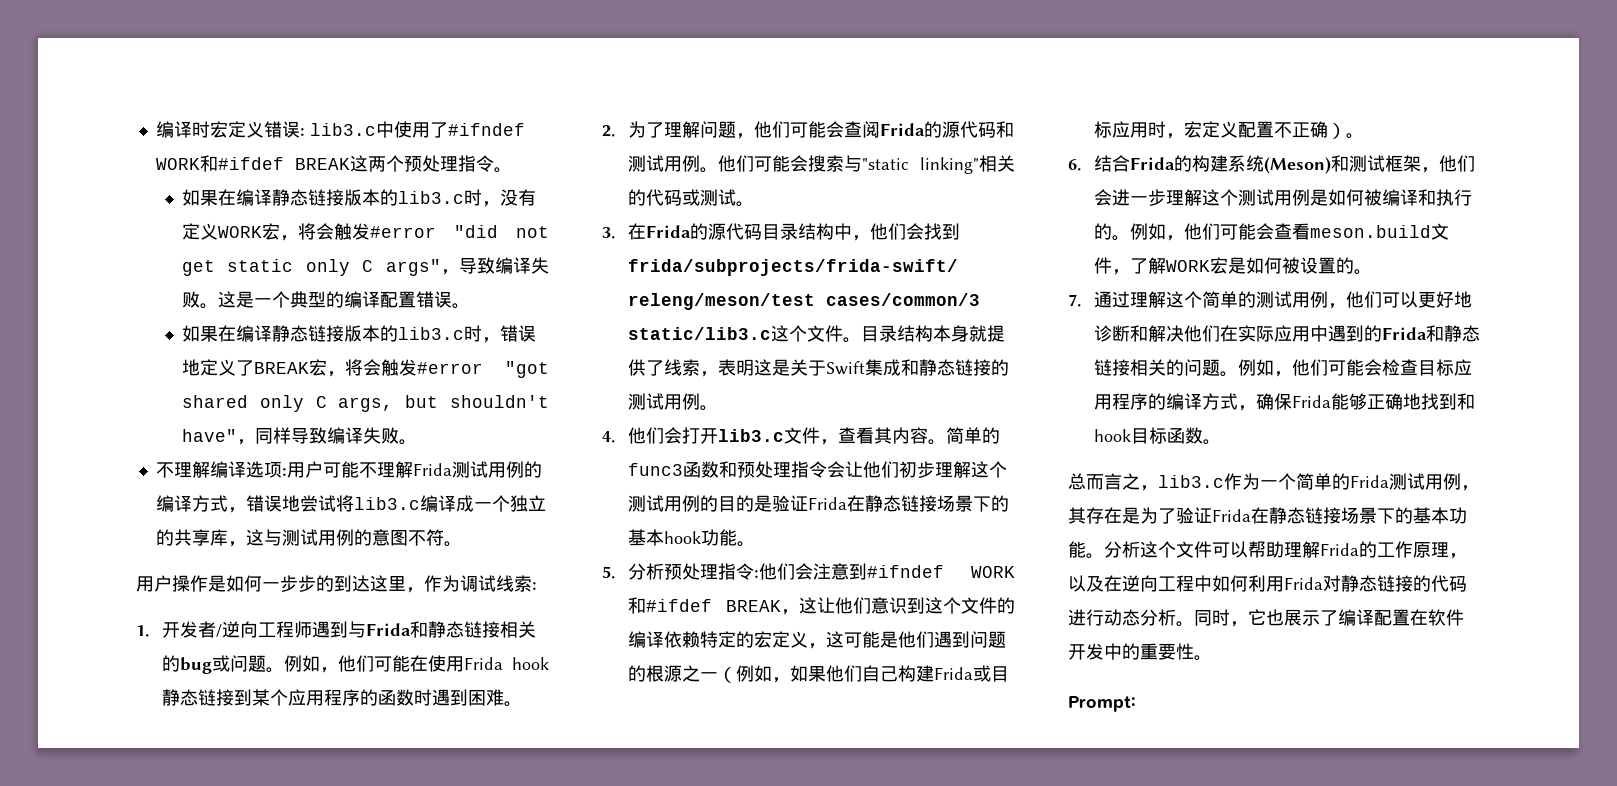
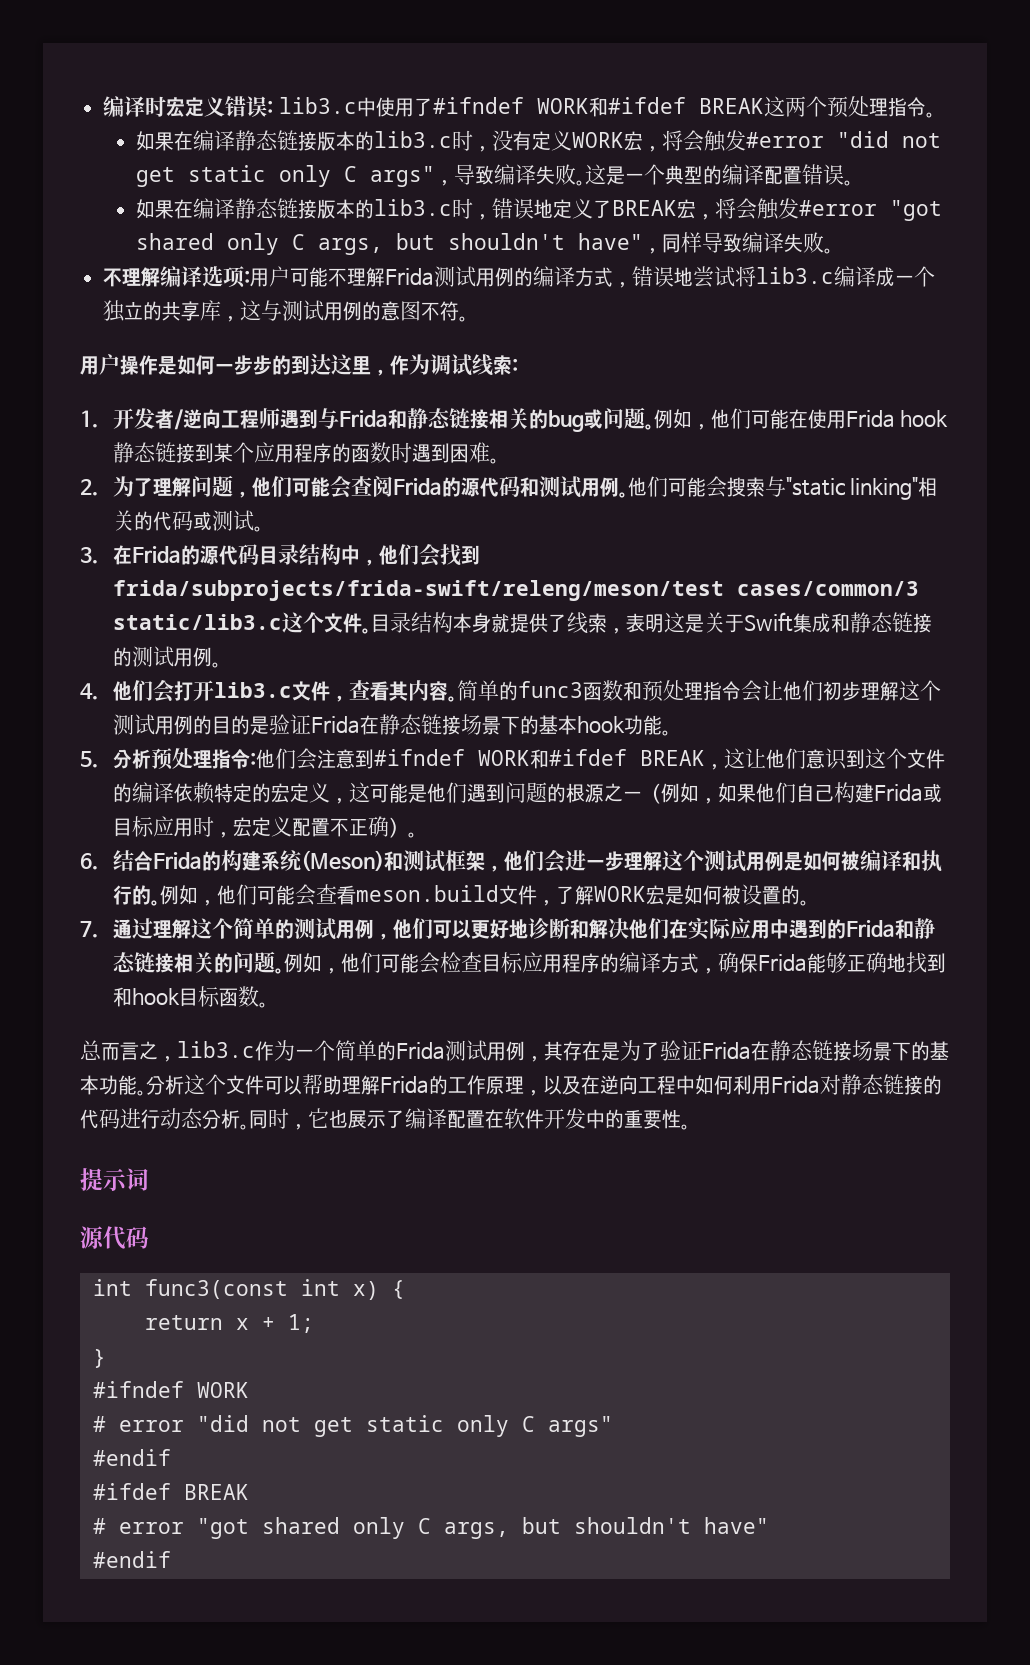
[1068,696,1136,712] Prompt: -> [80,1168,149,1191] [80,1226,149,1250] [92,1279,405,1300] [144,1314,314,1333] [92,1349,106,1368] [92,1381,249,1398] [92,1415,613,1437] [92,1449,171,1466] [92,1483,249,1500] [92,1517,769,1539] [92,1551,171,1568] 提示词 // 源代码 // int func3(const int x) { // return x + 1; // } // #ifndef WORK // # error "did not get static only C args" // #endif // #ifdef BREAK // # error "got shared only C args, but shouldn't have" // #endif

